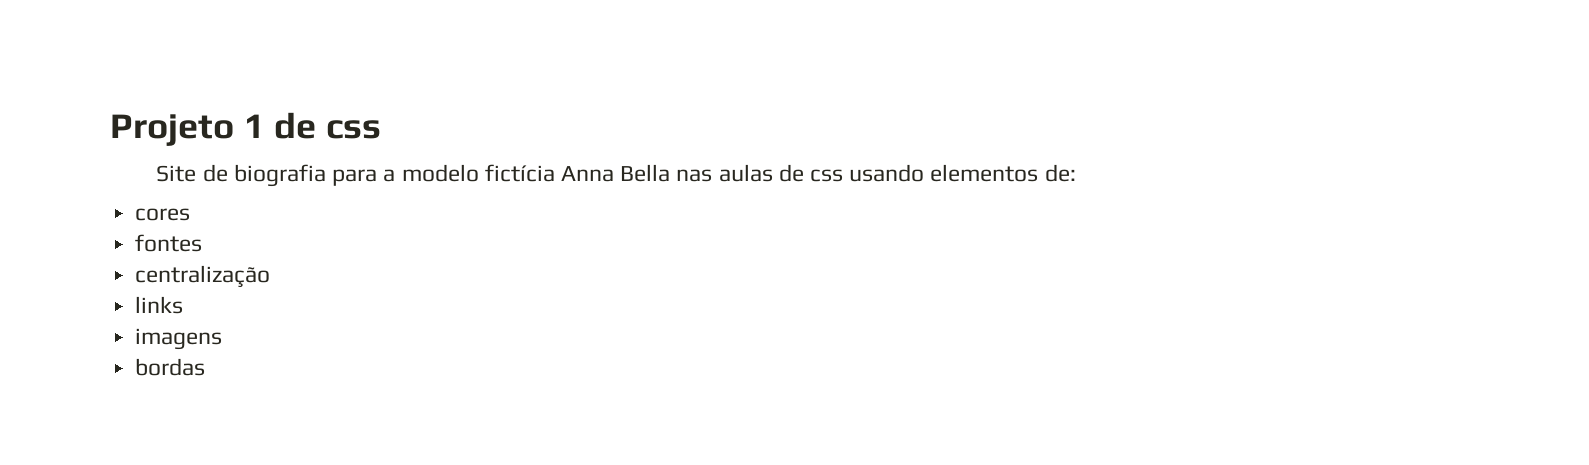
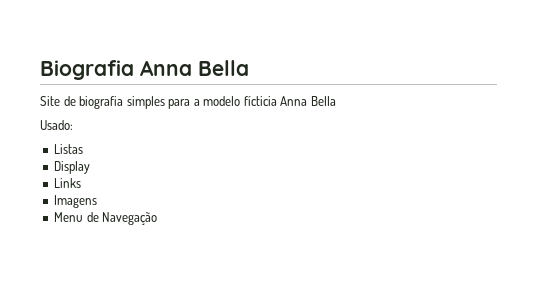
[110,112,382,146] Projeto 1 de css -> [40,60,249,80] Biografia Anna Bella
(326, 175) none -> [126,96,165,109] simples
[484,164,1076,182] [135,208,191,221] [135,234,203,252] [135,265,271,288] [135,296,184,314] [135,328,223,350] [135,358,206,376] fictícia Anna Bella nas aulas de css usando elementos de: // cores // fontes // centralização // links // imagens // bordas -> [243,96,336,106] [40,120,73,130] [54,144,84,154] [54,161,91,174] [54,178,82,188] [54,195,98,208] [54,212,158,225] fícticia Anna Bella // Usado: // Listas // Display // Links // Imagens // Menu de Navegação

